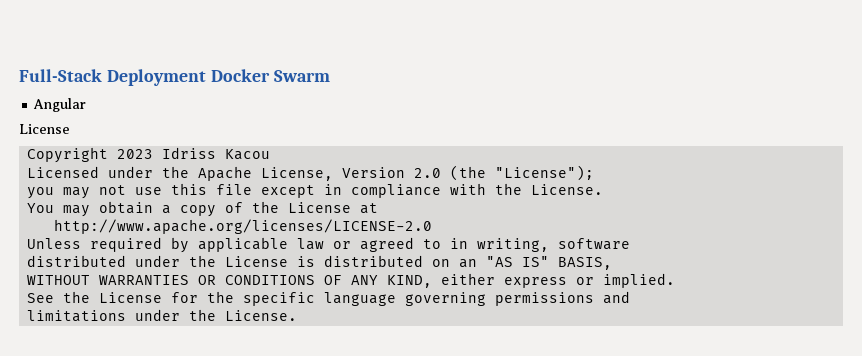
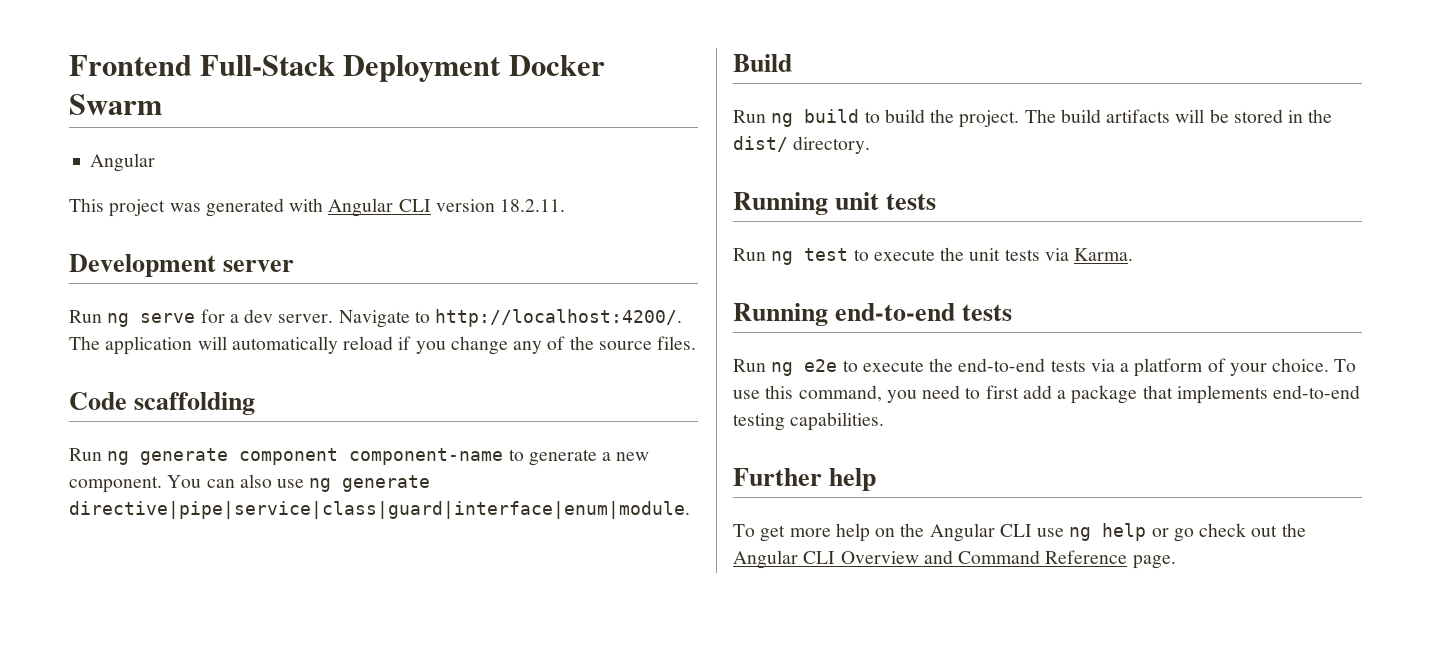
(19, 75) none -> [69,55,192,76] Frontend
[19,124,70,134] [27,147,271,163] [27,165,595,181] [27,183,604,199] [27,201,379,217] [54,219,433,234] [27,237,631,253] [27,255,613,270] [27,273,676,288] [27,291,631,306] [27,309,298,322] License // Copyright 2023 Idriss Kacou // Licensed under the Apache License, Version 2.0 (the "License"); // you may not use this file except in compliance with the License. // You may obtain a copy of the License at // http://www.apache.org/licenses/LICENSE-2.0 // Unless required by applicable law or agreed to in writing, software // distributed under the License is distributed on an "AS IS" BASIS, // WITHOUT WARRANTIES OR CONDITIONS OF ANY KIND, either express or implied. // See the License for the specific language governing permissions and // limitations under the License. -> [69,198,566,217] [69,254,295,277] [69,309,683,328] [69,336,697,355] [69,392,256,415] [69,448,650,466] [69,474,431,493] [69,501,690,519] [733,54,792,72] [733,109,1333,128] [733,136,871,154] [733,192,937,215] [733,247,1134,265] [733,303,1013,326] [733,358,1357,377] [733,385,1361,404] [733,412,885,431] [733,468,877,491] [733,523,1306,542] [733,550,1176,569] This project was generated with Angular CLI version 18.2.11. // Development server // Run ng serve for a dev server. Navigate to http://localhost:4200/. The application will automatically reload if you change any of the source files. // Code scaffolding // Run ng generate component component-name to generate a new component. You can also use ng generate directive|pipe|service|class|guard|interface|enum|module. // Build // Run ng build to build the project. The build artifacts will be stored in the dist/ directory. // Running unit tests // Run ng test to execute the unit tests via Karma. // Running end-to-end tests // Run ng e2e to execute the end-to-end tests via a platform of your choice. To use this command, you need to first add a package that implements end-to-end testing capabilities. // Further help // To get more help on the Angular CLI use ng help or go check out the Angular CLI Overview and Command Reference page.

